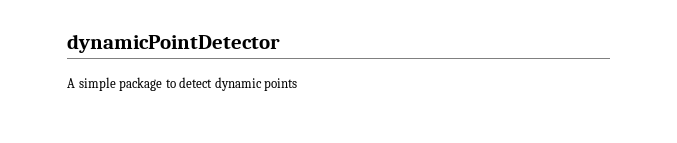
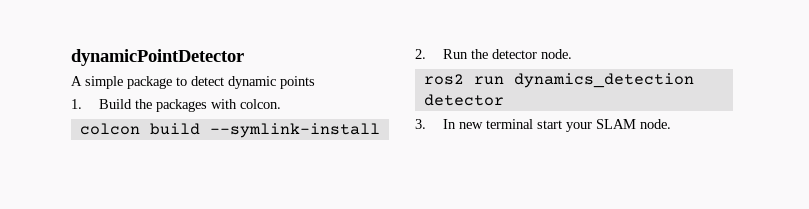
(298, 84) none -> [71,99,282,112] [79,123,380,138] [415,49,573,59] [423,73,694,88] [423,94,504,106] [415,119,672,132] // 1. Build the packages with colcon. // colcon build --symlink-install // 2. Run the detector node. // ros2 run dynamics_detection detector // 3. In new terminal start your SLAM node.

